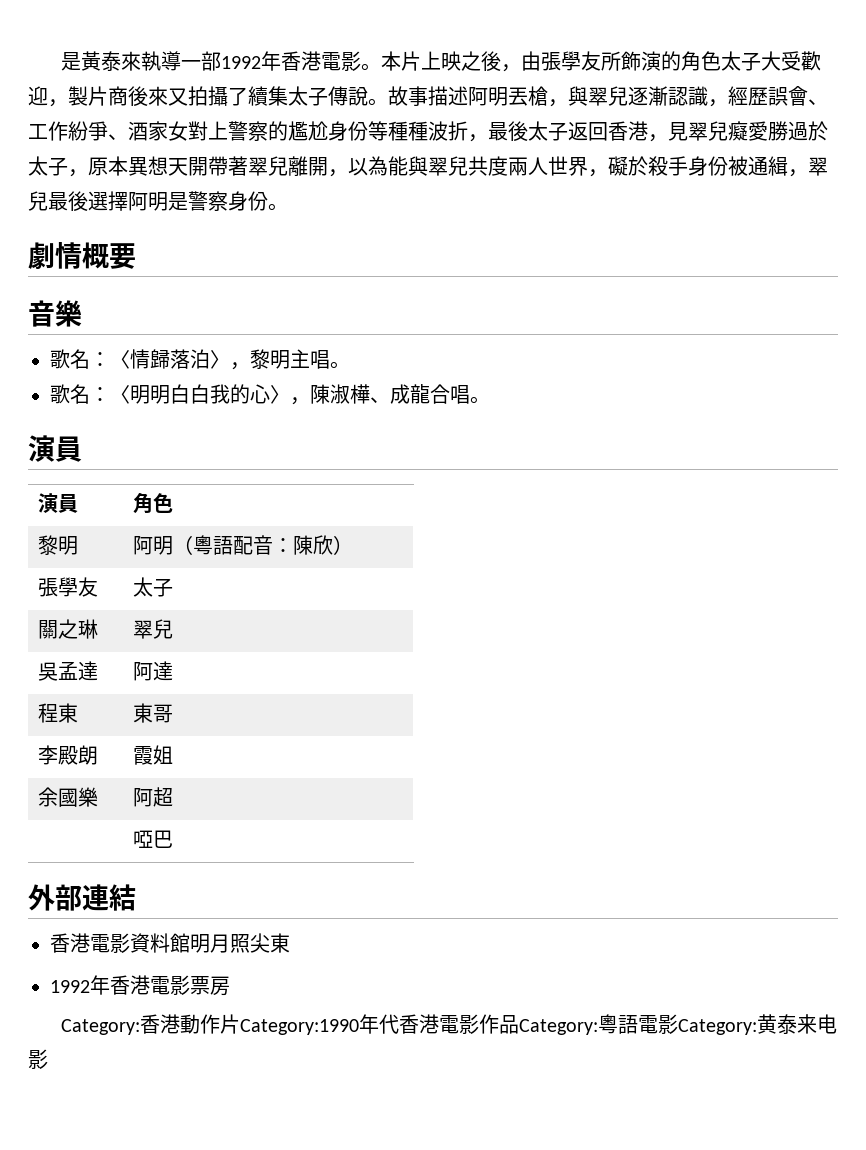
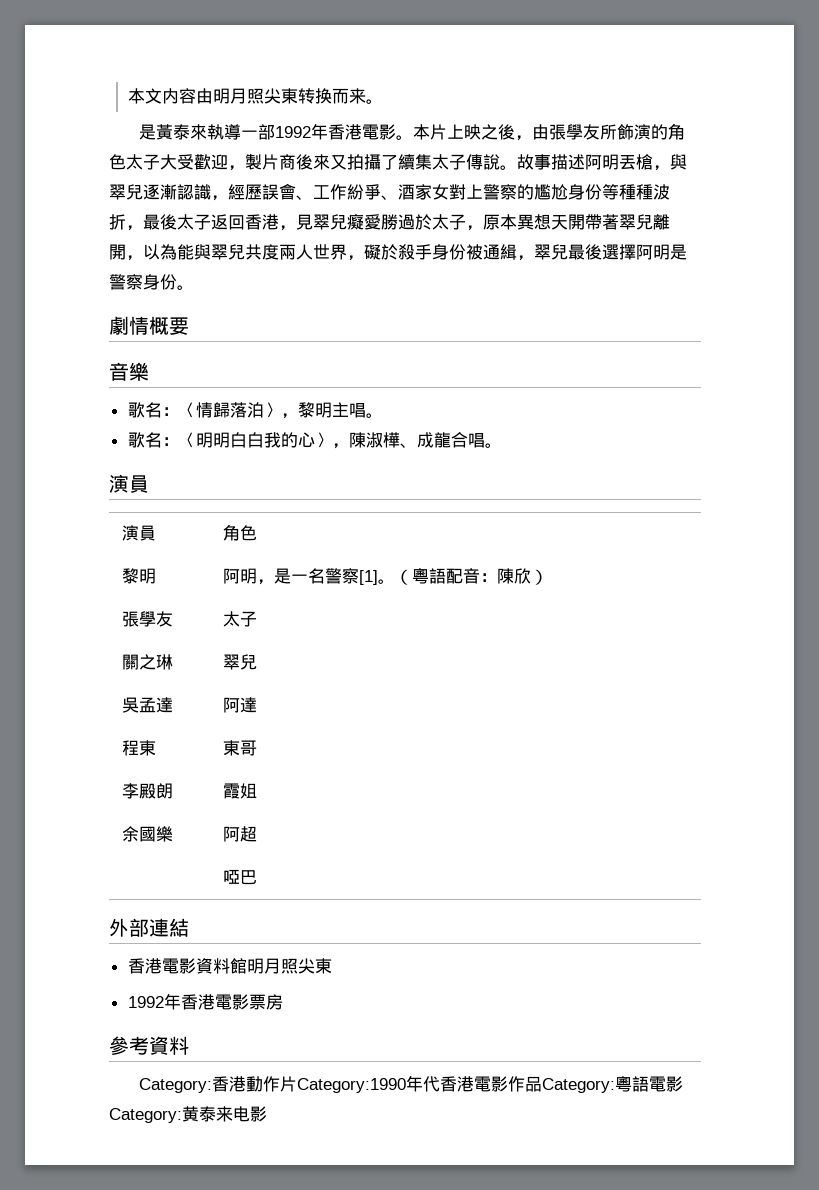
(61, 61) none -> [127,88,383,104] 本文内容由明月照尖東转换而来。 //
(174, 545) none -> [256,568,395,585] ，是一名警察[1]。
(230, 986) none -> [109,1036,189,1055] // 參考資料

